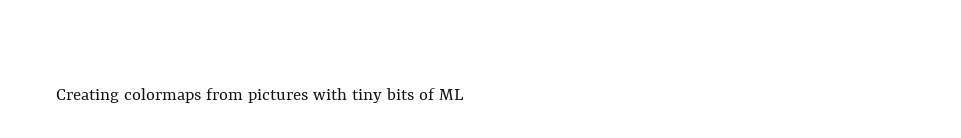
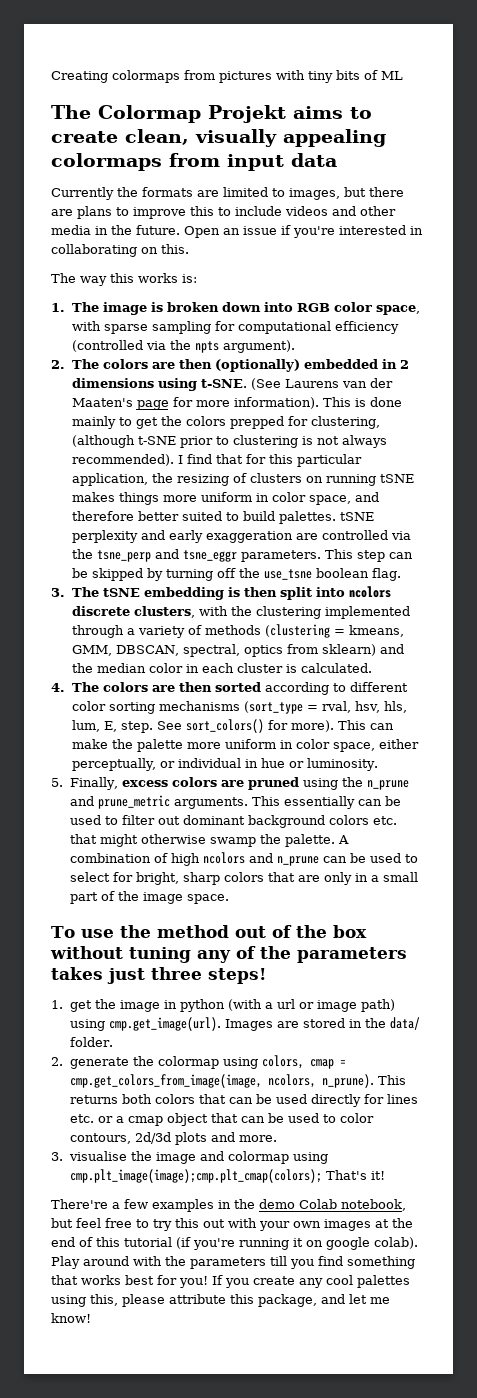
(464, 94) none -> [51,105,372,123] [51,129,386,147] [51,153,337,171] [51,187,404,200] [51,206,396,219] [51,225,423,238] [51,244,189,257] [51,273,197,286] [51,302,420,315] [71,321,399,334] [71,340,295,353] [51,359,409,372] [71,378,393,391] [71,397,402,410] [71,416,380,429] [71,435,387,448] [71,454,362,467] [71,473,414,486] [71,492,379,505] [71,511,374,524] [71,530,411,543] [71,549,413,562] [71,568,401,581] [51,586,391,600] [71,606,410,619] [71,624,404,638] [71,644,404,657] [71,663,372,673] [51,682,408,695] [71,701,408,714] [71,719,394,733] [71,739,419,752] [71,758,379,771] [51,777,410,790] [70,795,402,809] [70,815,398,828] [70,834,350,847] [70,852,419,866] [70,872,419,885] [70,891,230,904] [51,925,367,938] [50,946,407,963] [51,967,266,984] [51,999,396,1012] [70,1017,421,1031] [70,1037,114,1047] [51,1055,347,1069] [70,1074,407,1088] [70,1094,419,1107] [70,1113,375,1126] [70,1132,278,1145] [51,1151,329,1164] [70,1169,386,1183] [51,1199,406,1212] [51,1218,413,1231] [51,1237,418,1250] [51,1256,415,1269] [51,1275,410,1288] [51,1294,390,1307] [51,1313,91,1323] // The Colormap Projekt aims to create clean, visually appealing colormaps from input data // Currently the formats are limited to images, but there are plans to improve this to include videos and other media in the future. Open an issue if you're interested in collaborating on this. // The way this works is: // 1. The image is broken down into RGB color space, with sparse sampling for computational efficiency (controlled via the npts argument). // 2. The colors are then (optionally) embedded in 2 dimensions using t-SNE. (See Laurens van der Maaten's page for more information). This is done mainly to get the colors prepped for clustering, (although t-SNE prior to clustering is not always recommended). I find that for this particular application, the resizing of clusters on running tSNE makes things more uniform in color space, and therefore better suited to build palettes. tSNE perplexity and early exaggeration are controlled via the tsne_perp and tsne_eggr parameters. This step can be skipped by turning off the use_tsne boolean flag. // 3. The tSNE embedding is then split into ncolors discrete clusters, with the clustering implemented through a variety of methods (clustering = kmeans, GMM, DBSCAN, spectral, optics from sklearn) and the median color in each cluster is calculated. // 4. The colors are then sorted according to different color sorting mechanisms (sort_type = rval, hsv, hls, lum, E, step. See sort_colors() for more). This can make the palette more uniform in color space, either perceptually, or individual in hue or luminosity. // 5. Finally, excess colors are pruned using the n_prune and prune_metric arguments. This essentially can be used to filter out dominant background colors etc. that might otherwise swamp the palette. A combination of high ncolors and n_prune can be used to select for bright, sharp colors that are only in a small part of the image space. // To use the method out of the box without tuning any of the parameters takes just three steps! // 1. get the image in python (with a url or image path) using cmp.get_image(url). Images are stored in the data/ folder. // 2. generate the colormap using colors, cmap = cmp.get_colors_from_image(image, ncolors, n_prune). This returns both colors that can be used directly for lines etc. or a cmap object that can be used to color contours, 2d/3d plots and more. // 3. visualise the image and colormap using cmp.plt_image(image);cmp.plt_cmap(colors); That's it! // There're a few examples in the demo Colab notebook, but feel free to try this out with your own images at the end of this tutorial (if you're running it on google colab). Play around with the parameters till you find something that works best for you! If you create any cool palettes using this, please attribute this package, and let me know!

